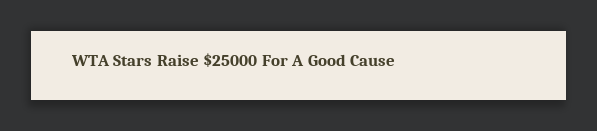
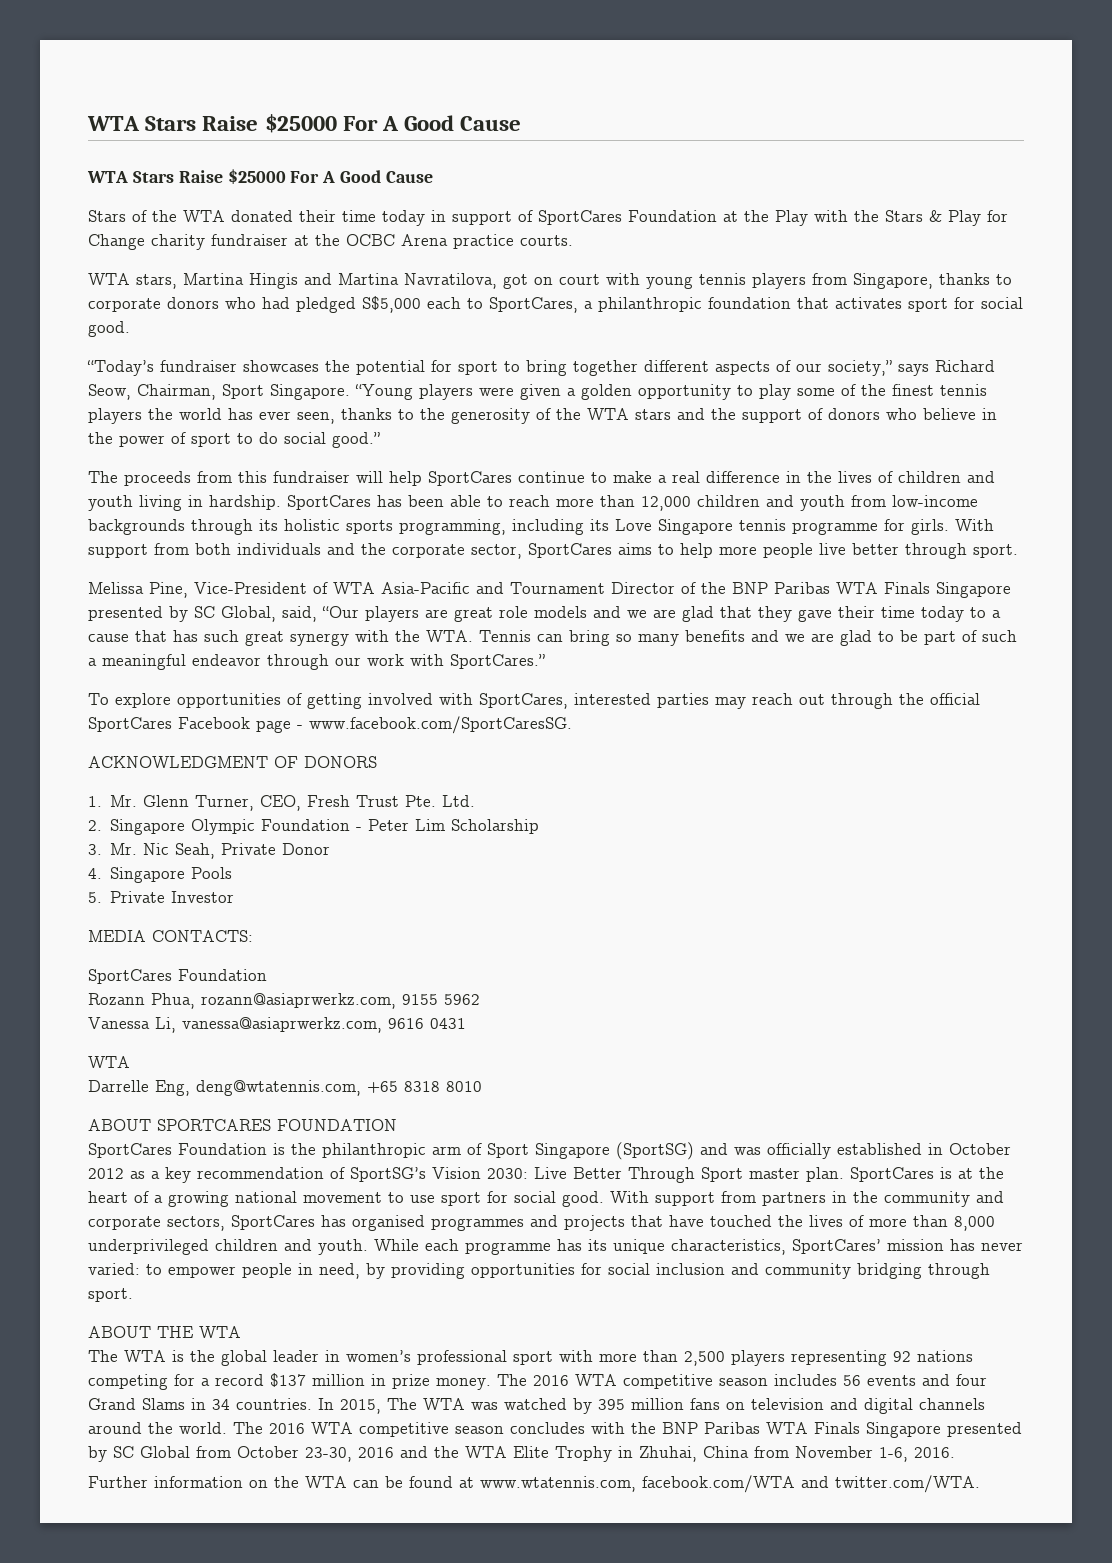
[71,53,396,67] WTA Stars Raise $25000 For A Good Cause -> [87,114,522,133] [87,169,434,184] [88,210,1008,226] [88,234,573,250] [88,273,1012,289] [88,296,1023,313] [88,321,130,337] [87,360,995,376] [88,384,987,400] [88,408,997,424] [88,432,380,448] [88,471,995,486] [88,495,978,511] [88,519,994,535] [88,543,1018,559] [88,582,1011,598] [88,606,1001,622] [88,630,1017,646] [88,654,545,670] [88,693,980,709] [88,716,572,734] [88,756,377,768] [88,795,476,811] [88,819,540,835] [88,843,331,859] [88,867,233,883] [88,891,235,903] [88,930,253,942] [88,969,267,984] [88,993,480,1009] [88,1017,466,1033] [88,1056,130,1068] [88,1080,482,1096] [88,1119,397,1131] [88,1142,1011,1160] [88,1167,1004,1183] [88,1191,1004,1207] [88,1215,995,1231] [88,1239,1023,1255] [88,1263,990,1279] [88,1288,133,1302] [88,1326,241,1338] [88,1350,973,1366] [88,1373,987,1390] [88,1398,985,1414] [88,1422,1022,1438] [88,1446,955,1462] [88,1475,980,1493] WTA Stars Raise $25000 For A Good Cause // WTA Stars Raise $25000 For A Good Cause // Stars of the WTA donated their time today in support of SportCares Foundation at the Play with the Stars & Play for Change charity fundraiser at the OCBC Arena practice courts. // WTA stars, Martina Hingis and Martina Navratilova, got on court with young tennis players from Singapore, thanks to corporate donors who had pledged S$5,000 each to SportCares, a philanthropic foundation that activates sport for social good. // “Today’s fundraiser showcases the potential for sport to bring together different aspects of our society,” says Richard Seow, Chairman, Sport Singapore. “Young players were given a golden opportunity to play some of the finest tennis players the world has ever seen, thanks to the generosity of the WTA stars and the support of donors who believe in the power of sport to do social good.” // The proceeds from this fundraiser will help SportCares continue to make a real difference in the lives of children and youth living in hardship. SportCares has been able to reach more than 12,000 children and youth from low-income backgrounds through its holistic sports programming, including its Love Singapore tennis programme for girls. With support from both individuals and the corporate sector, SportCares aims to help more people live better through sport. // Melissa Pine, Vice-President of WTA Asia-Pacific and Tournament Director of the BNP Paribas WTA Finals Singapore presented by SC Global, said, “Our players are great role models and we are glad that they gave their time today to a cause that has such great synergy with the WTA. Tennis can bring so many benefits and we are glad to be part of such a meaningful endeavor through our work with SportCares.” // To explore opportunities of getting involved with SportCares, interested parties may reach out through the official SportCares Facebook page - www.facebook.com/SportCaresSG. // ACKNOWLEDGMENT OF DONORS // 1. Mr. Glenn Turner, CEO, Fresh Trust Pte. Ltd. // 2. Singapore Olympic Foundation - Peter Lim Scholarship // 3. Mr. Nic Seah, Private Donor // 4. Singapore Pools // 5. Private Investor // MEDIA CONTACTS: // SportCares Foundation // Rozann Phua, rozann@asiaprwerkz.com, 9155 5962 // Vanessa Li, vanessa@asiaprwerkz.com, 9616 0431 // WTA // Darrelle Eng, deng@wtatennis.com, +65 8318 8010 // ABOUT SPORTCARES FOUNDATION // SportCares Foundation is the philanthropic arm of Sport Singapore (SportSG) and was officially established in October 2012 as a key recommendation of SportSG’s Vision 2030: Live Better Through Sport master plan. SportCares is at the heart of a growing national movement to use sport for social good. With support from partners in the community and corporate sectors, SportCares has organised programmes and projects that have touched the lives of more than 8,000 underprivileged children and youth. While each programme has its unique characteristics, SportCares’ mission has never varied: to empower people in need, by providing opportunities for social inclusion and community bridging through sport. // ABOUT THE WTA // The WTA is the global leader in women’s professional sport with more than 2,500 players representing 92 nations competing for a record $137 million in prize money. The 2016 WTA competitive season includes 56 events and four Grand Slams in 34 countries. In 2015, The WTA was watched by 395 million fans on television and digital channels around the world. The 2016 WTA competitive season concludes with the BNP Paribas WTA Finals Singapore presented by SC Global from October 23-30, 2016 and the WTA Elite Trophy in Zhuhai, China from November 1-6, 2016. // Further information on the WTA can be found at www.wtatennis.com, facebook.com/WTA and twitter.com/WTA.

